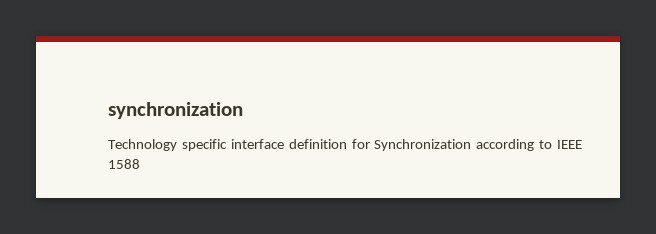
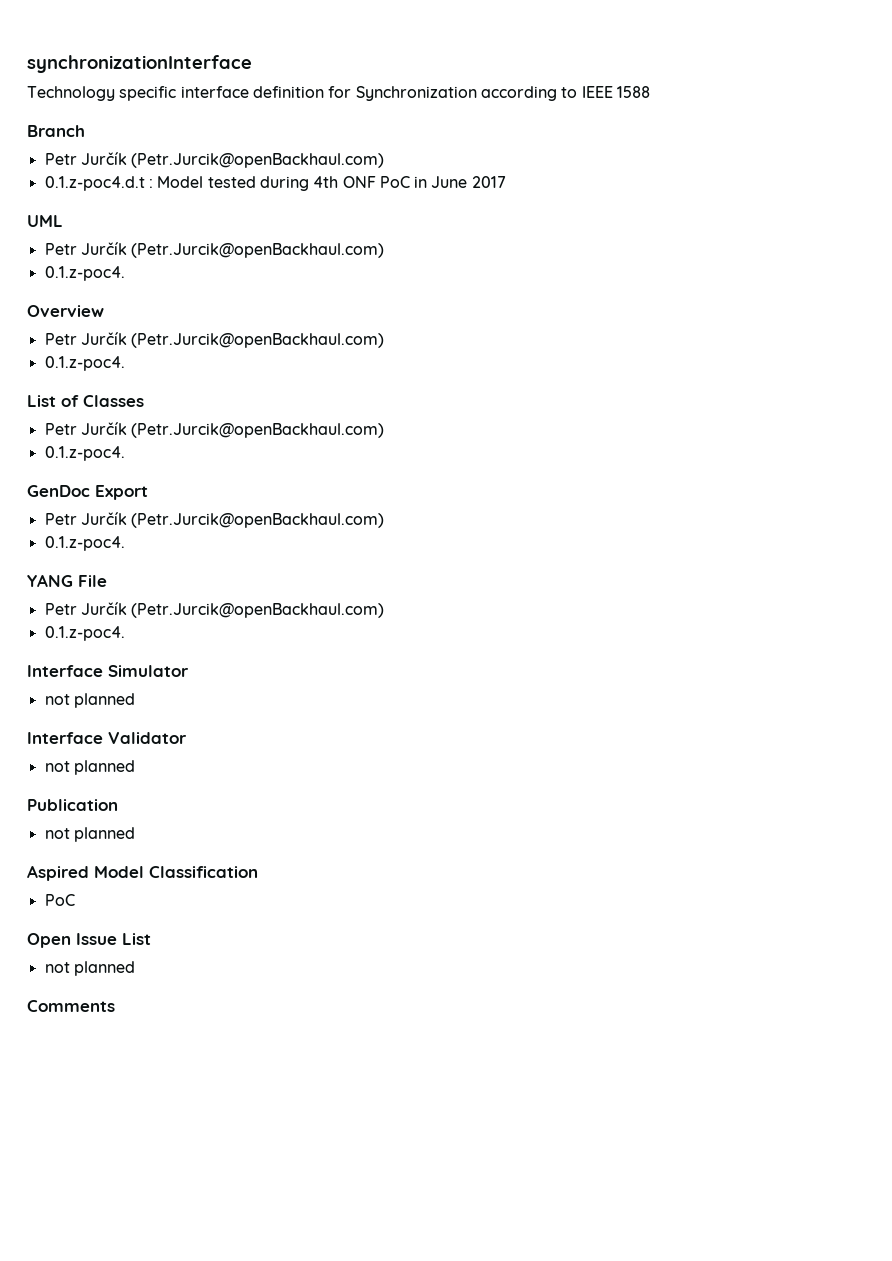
[108,102,243,119] synchronization -> [27,55,252,73] synchronizationInterface
(140, 164) none -> [27,125,85,137] [44,152,385,168] [44,176,506,191] [27,215,63,227] [44,242,385,258] [44,266,125,281] [27,305,104,317] [44,332,385,348] [44,356,125,371] [27,395,144,407] [44,422,385,438] [44,446,125,461] [27,485,148,500] [44,512,385,528] [44,536,125,551] [27,574,107,587] [44,602,385,618] [44,626,125,641] [27,665,189,677] [44,693,135,708] [27,732,187,744] [44,760,135,775] [27,799,118,811] [44,827,135,842] [27,865,258,881] [44,894,75,906] [27,933,151,948] [44,961,135,976] [27,1000,115,1012] // Branch // Petr Jurčík (Petr.Jurcik@openBackhaul.com) // 0.1.z-poc4.d.t : Model tested during 4th ONF PoC in June 2017 // UML // Petr Jurčík (Petr.Jurcik@openBackhaul.com) // 0.1.z-poc4. // Overview // Petr Jurčík (Petr.Jurcik@openBackhaul.com) // 0.1.z-poc4. // List of Classes // Petr Jurčík (Petr.Jurcik@openBackhaul.com) // 0.1.z-poc4. // GenDoc Export // Petr Jurčík (Petr.Jurcik@openBackhaul.com) // 0.1.z-poc4. // YANG File // Petr Jurčík (Petr.Jurcik@openBackhaul.com) // 0.1.z-poc4. // Interface Simulator // not planned // Interface Validator // not planned // Publication // not planned // Aspired Model Classification // PoC // Open Issue List // not planned // Comments

